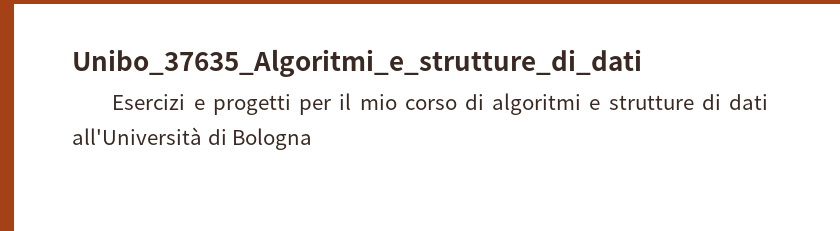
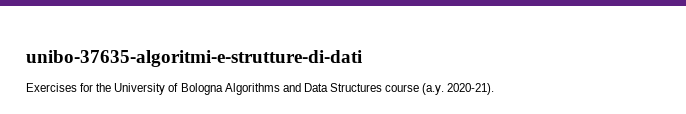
[72,49,642,77] [112,93,768,115] [72,127,313,150] Unibo_37635_Algoritmi_e_strutture_di_dati // Esercizi e progetti per il mio corso di algoritmi e strutture di dati all'Università di Bologna -> [26,50,362,67] [26,83,495,95] unibo-37635-algoritmi-e-strutture-di-dati // Exercises for the University of Bologna Algorithms and Data Structures course (a.y. 2020-21).

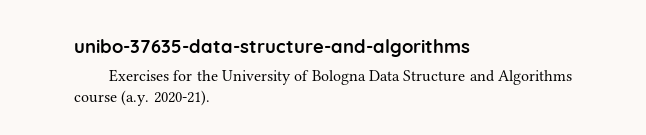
[26,50,362,67] unibo-37635-algoritmi-e-strutture-di-dati -> [74,39,470,57] unibo-37635-data-structure-and-algorithms
[224,83,382,95] Algorithms and Data Structures -> [368,70,572,85] Data Structure and Algorithms

